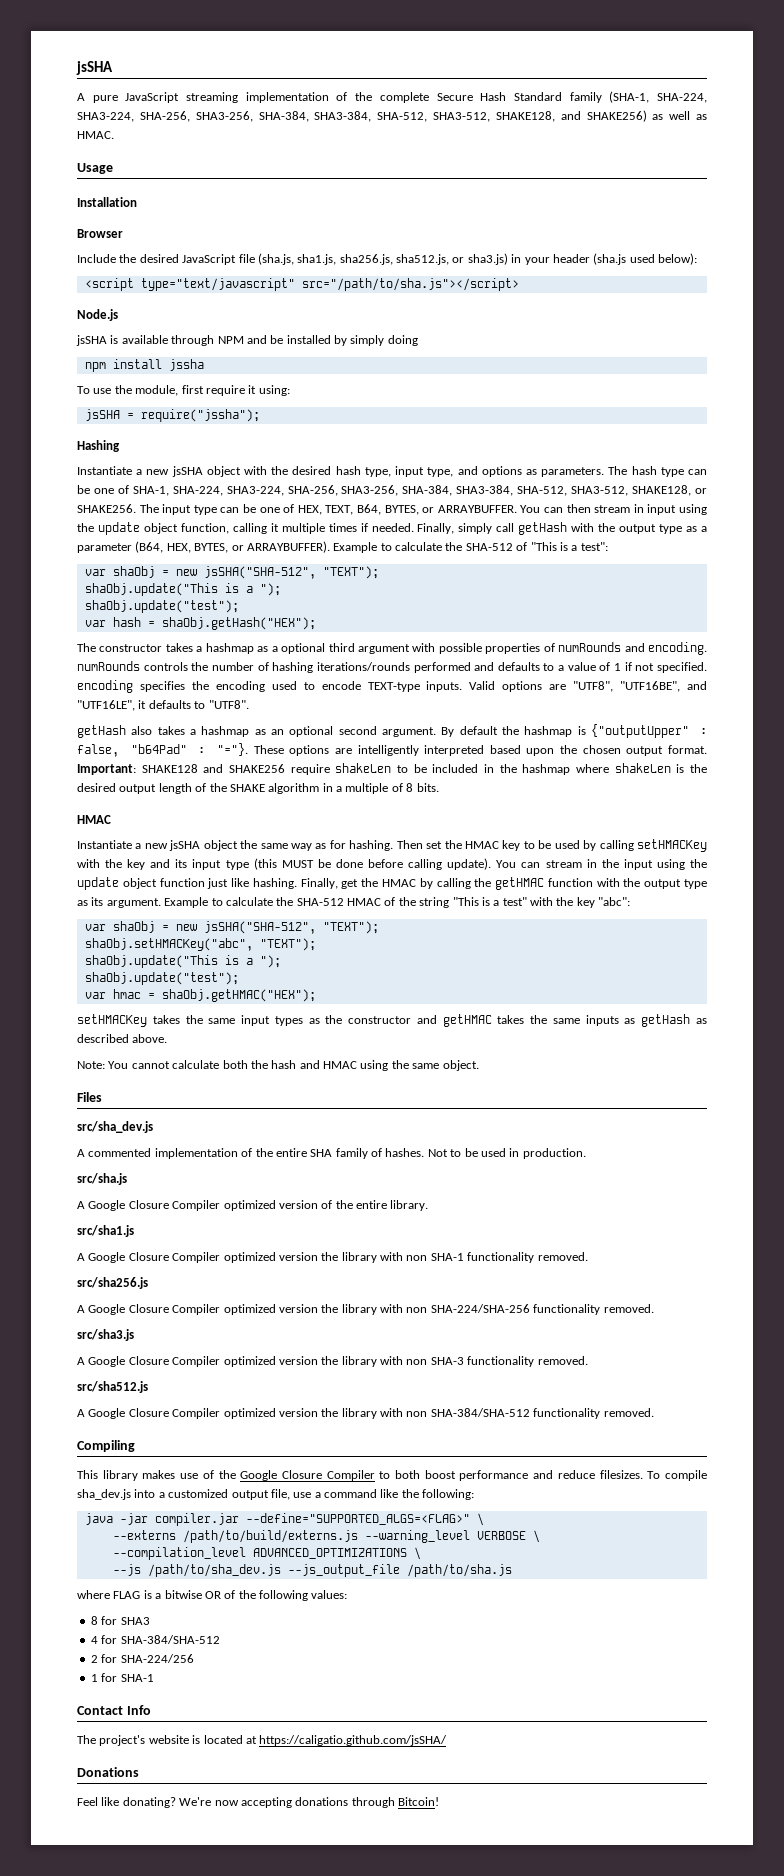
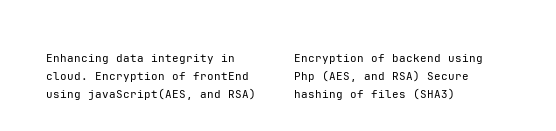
[76,61,113,75] [77,91,707,103] [77,110,708,122] [77,131,114,139] [77,163,113,174] [77,197,137,207] [77,229,123,238] [77,253,697,265] [84,278,519,291] [77,309,118,321] [76,335,418,346] [84,359,204,372] [77,385,290,396] [84,409,260,422] [77,440,120,452] [77,466,708,477] [77,485,707,496] [77,504,708,515] [77,522,708,535] [77,541,608,553] [84,566,379,579] [84,583,281,596] [84,600,239,613] [84,617,316,630] [77,642,707,655] [77,661,707,673] [77,680,708,693] [77,700,249,711] [77,724,708,738] [77,743,707,757] [77,763,707,775] [77,783,439,794] [77,815,111,824] [77,839,708,852] [77,858,707,870] [77,877,708,890] [77,897,631,908] [84,921,379,934] [84,938,316,951] [84,955,281,968] [84,972,239,985] [84,989,316,1002] [77,1014,707,1027] [77,1034,168,1043] [77,1060,479,1071] [77,1092,102,1102] [77,1121,153,1133] [77,1148,586,1159] [77,1173,127,1185] [77,1200,429,1211] [77,1225,134,1237] [77,1252,588,1263] [77,1277,148,1289] [77,1304,654,1315] [77,1329,134,1341] [77,1356,588,1367] [77,1381,148,1393] [77,1408,654,1419] [77,1440,135,1452] [77,1470,707,1481] [77,1489,475,1500] [84,1513,484,1526] [112,1530,540,1543] [112,1547,421,1560] [112,1564,512,1577] [77,1590,348,1601] [90,1616,150,1625] [90,1635,220,1644] [90,1654,194,1663] [90,1673,154,1682] [77,1705,151,1715] [77,1735,448,1746] [77,1767,139,1777] [77,1797,439,1808] jsSHA // A pure JavaScript streaming implementation of the complete Secure Hash Standard family (SHA-1, SHA-224, SHA3-224, SHA-256, SHA3-256, SHA-384, SHA3-384, SHA-512, SHA3-512, SHAKE128, and SHAKE256) as well as HMAC. // Usage // Installation // Browser // Include the desired JavaScript file (sha.js, sha1.js, sha256.js, sha512.js, or sha3.js) in your header (sha.js used below): // <script type="text/javascript" src="/path/to/sha.js"></script> // Node.js // jsSHA is available through NPM and be installed by simply doing // npm install jssha // To use the module, first require it using: // jsSHA = require("jssha"); // Hashing // Instantiate a new jsSHA object with the desired hash type, input type, and options as parameters. The hash type can be one of SHA-1, SHA-224, SHA3-224, SHA-256, SHA3-256, SHA-384, SHA3-384, SHA-512, SHA3-512, SHAKE128, or SHAKE256. The input type can be one of HEX, TEXT, B64, BYTES, or ARRAYBUFFER. You can then stream in input using the update object function, calling it multiple times if needed. Finally, simply call getHash with the output type as a parameter (B64, HEX, BYTES, or ARRAYBUFFER). Example to calculate the SHA-512 of "This is a test": // var shaObj = new jsSHA("SHA-512", "TEXT"); // shaObj.update("This is a "); // shaObj.update("test"); // var hash = shaObj.getHash("HEX"); // The constructor takes a hashmap as a optional third argument with possible properties of numRounds and encoding. numRounds controls the number of hashing iterations/rounds performed and defaults to a value of 1 if not specified. encoding specifies the encoding used to encode TEXT-type inputs. Valid options are "UTF8", "UTF16BE", and "UTF16LE", it defaults to "UTF8". // getHash also takes a hashmap as an optional second argument. By default the hashmap is {"outputUpper" : false, "b64Pad" : "="}. These options are intelligently interpreted based upon the chosen output format. Important: SHAKE128 and SHAKE256 require shakeLen to be included in the hashmap where shakeLen is the desired output length of the SHAKE algorithm in a multiple of 8 bits. // HMAC // Instantiate a new jsSHA object the same way as for hashing. Then set the HMAC key to be used by calling setHMACKey with the key and its input type (this MUST be done before calling update). You can stream in the input using the update object function just like hashing. Finally, get the HMAC by calling the getHMAC function with the output type as its argument. Example to calculate the SHA-512 HMAC of the string "This is a test" with the key "abc": // var shaObj = new jsSHA("SHA-512", "TEXT"); // shaObj.setHMACKey("abc", "TEXT"); // shaObj.update("This is a "); // shaObj.update("test"); // var hmac = shaObj.getHMAC("HEX"); // setHMACKey takes the same input types as the constructor and getHMAC takes the same inputs as getHash as described above. // Note: You cannot calculate both the hash and HMAC using the same object. // Files // src/sha_dev.js // A commented implementation of the entire SHA family of hashes. Not to be used in production. // src/sha.js // A Google Closure Compiler optimized version of the entire library. // src/sha1.js // A Google Closure Compiler optimized version the library with non SHA-1 functionality removed. // src/sha256.js // A Google Closure Compiler optimized version the library with non SHA-224/SHA-256 functionality removed. // src/sha3.js // A Google Closure Compiler optimized version the library with non SHA-3 functionality removed. // src/sha512.js // A Google Closure Compiler optimized version the library with non SHA-384/SHA-512 functionality removed. // Compiling // This library makes use of the Google Closure Compiler to both boost performance and reduce filesizes. To compile sha_dev.js into a customized output file, use a command like the following: // java -jar compiler.jar --define="SUPPORTED_ALGS=<FLAG>" \ // --externs /path/to/build/externs.js --warning_level VERBOSE \ // --compilation_level ADVANCED_OPTIMIZATIONS \ // --js /path/to/sha_dev.js --js_output_file /path/to/sha.js // where FLAG is a bitwise OR of the following values: // 8 for SHA3 // 4 for SHA-384/SHA-512 // 2 for SHA-224/256 // 1 for SHA-1 // Contact Info // The project's website is located at https://caligatio.github.com/jsSHA/ // Donations // Feel like donating? We're now accepting donations through Bitcoin! -> [46,54,235,64] [46,72,249,82] [46,88,256,100] [294,54,483,64] [294,70,469,82] [294,88,455,100] Enhancing data integrity in cloud. Encryption of frontEnd using javaScript(AES, and RSA) Encryption of backend using Php (AES, and RSA) Secure hashing of files (SHA3)

